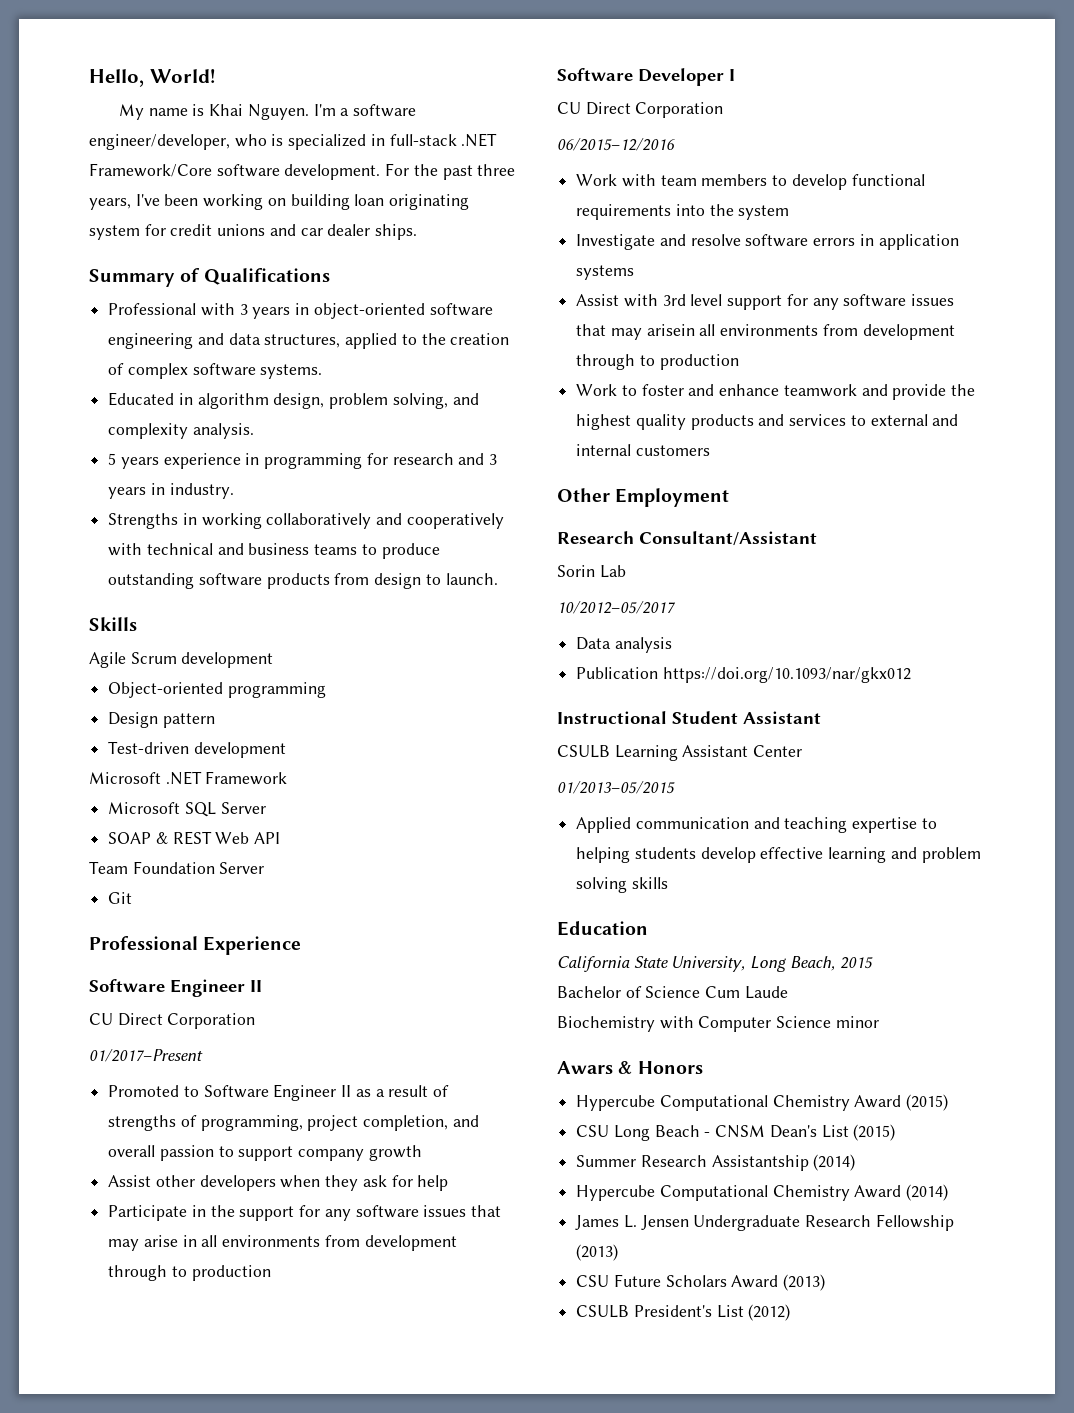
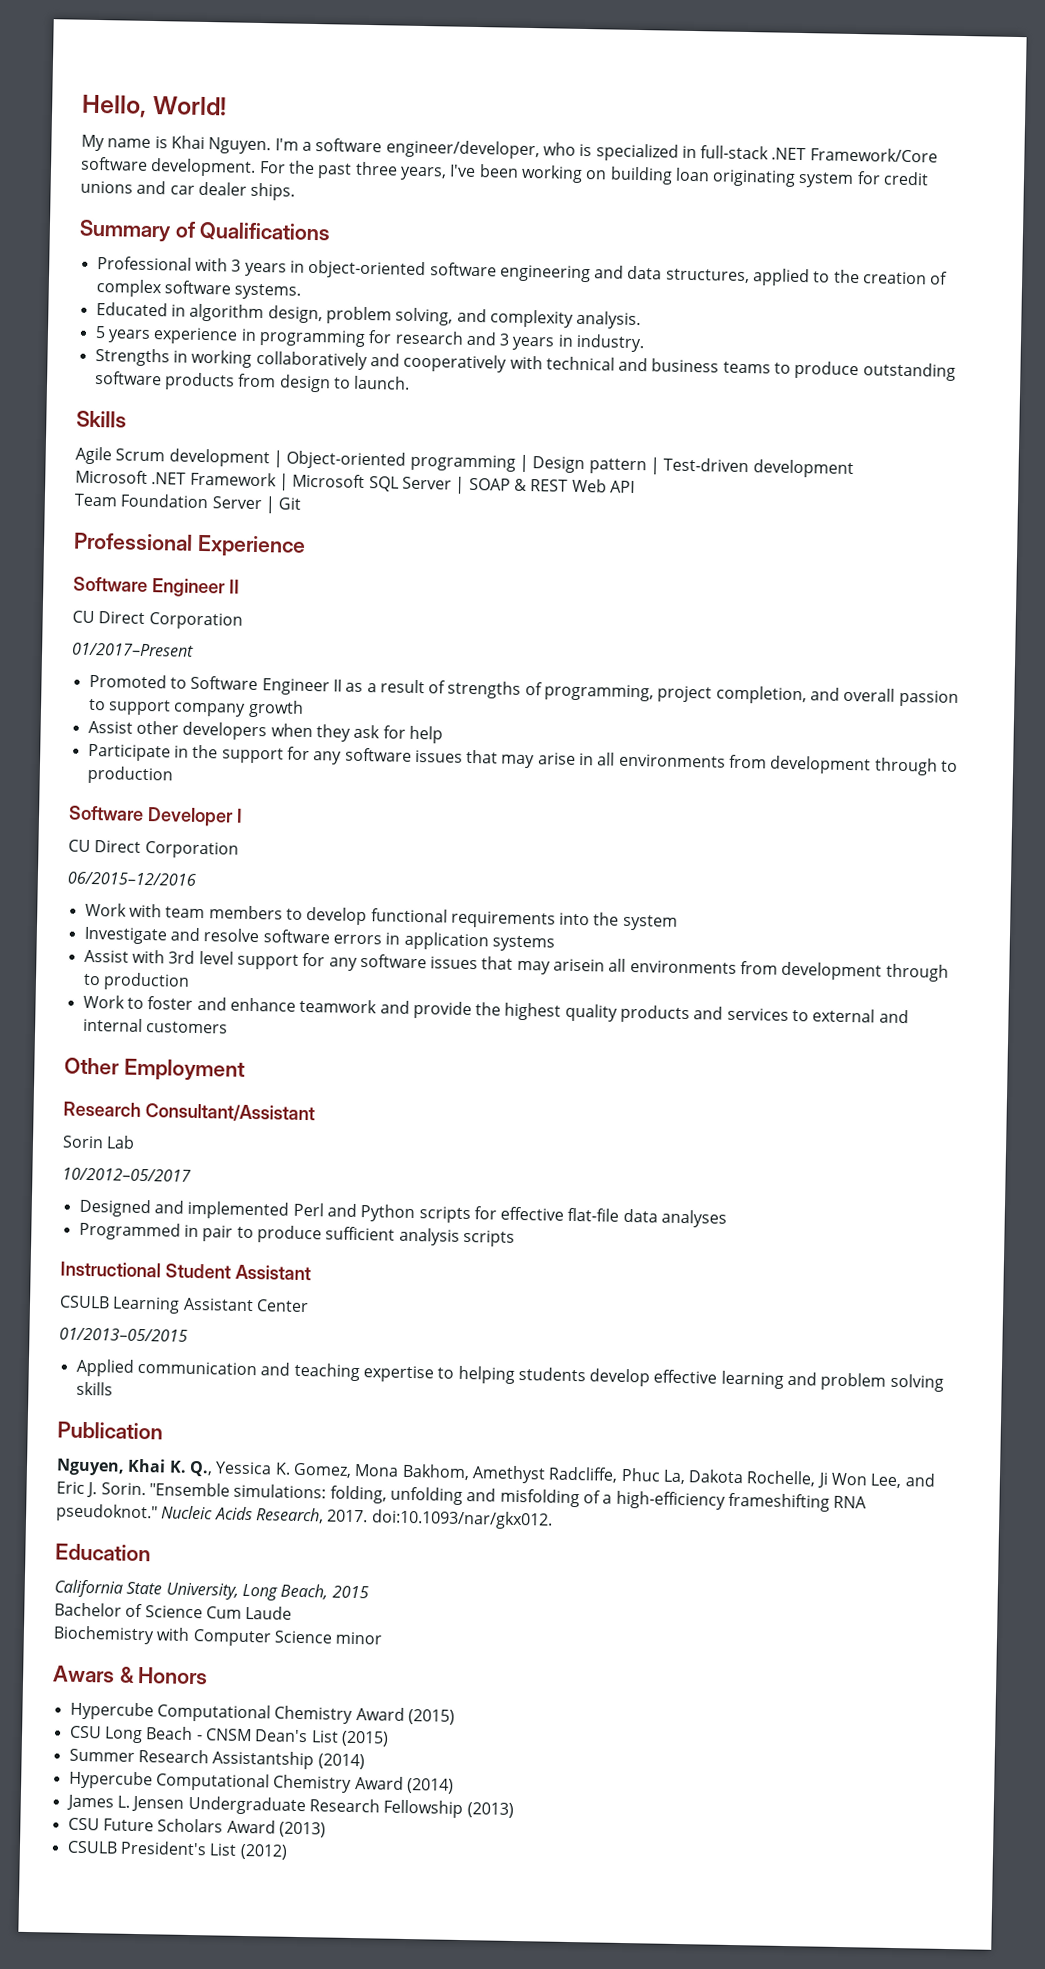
(274, 660) // -> [272,450,283,468] |
(326, 690) // -> [518,454,529,473] |
(215, 720) // -> [649,457,660,475] |
(288, 778) // -> [278,473,289,491] |
(266, 808) // -> [455,476,466,494] |
(265, 868) // -> [264,496,275,514] |
[576,637,612,650] Data -> [78,1198,728,1228] [78,1221,396,1244] Designed and implemented Perl and Python scripts for effective flat-file data analyses // Programmed in pair to produce sufficient
[576,667,911,683] // Publication https://doi.org/10.1093/nar/gkx012 -> [462,1229,515,1247] scripts
(668, 883) none -> [57,1421,163,1440] [56,1458,936,1489] [56,1481,868,1512] [56,1503,553,1530] // Publication // Nguyen, Khai K. Q., Yessica K. Gomez, Mona Bakhom, Amethyst Radcliffe, Phuc La, Dakota Rochelle, Ji Won Lee, and Eric J. Sorin. "Ensemble simulations: folding, unfolding and misfolding of a high-efficiency frameshifting RNA pseudoknot." Nucleic Acids Research, 2017. doi:10.1093/nar/gkx012.

